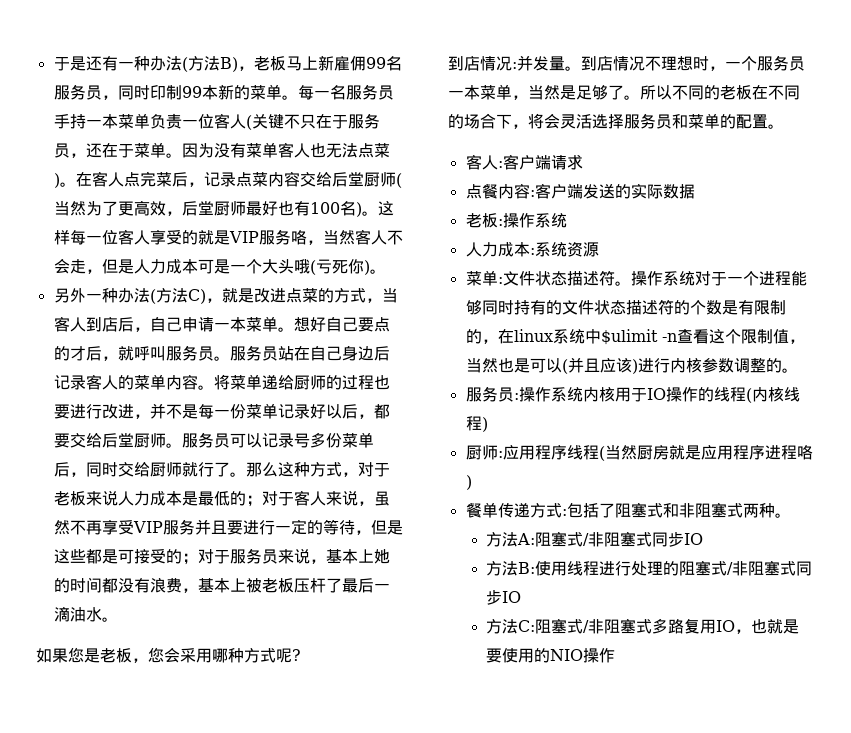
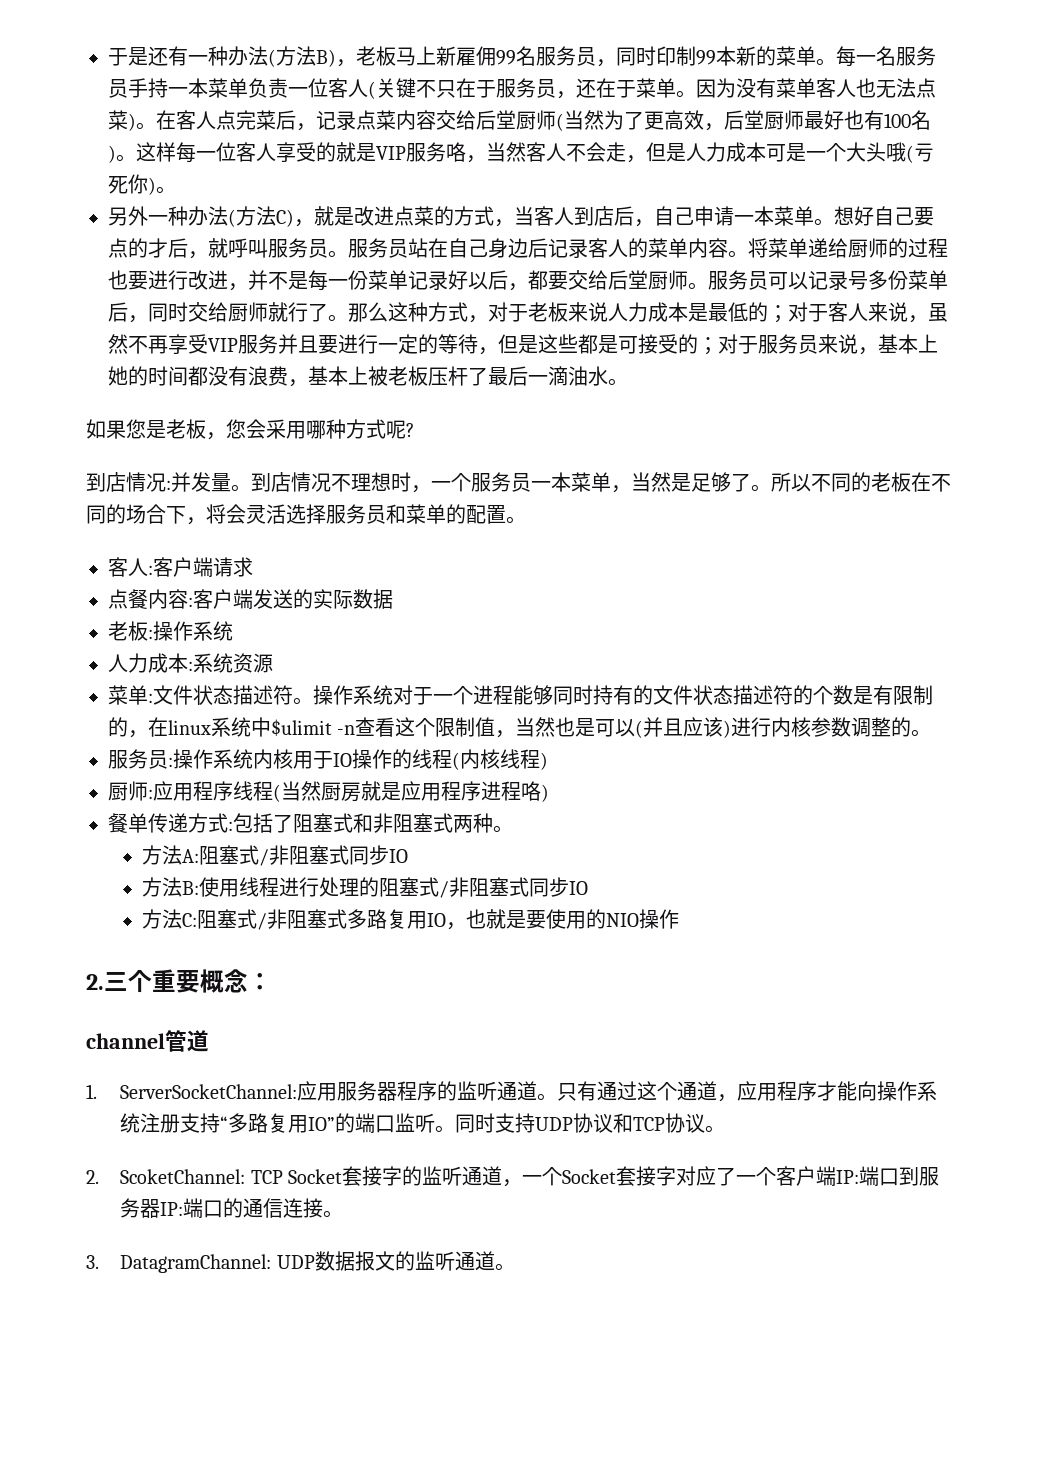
(616, 655) none -> [86,969,272,993] [86,1030,209,1052] [86,1081,938,1102] [120,1113,726,1133] [86,1166,940,1187] [120,1198,344,1218] [86,1251,515,1273] // 2.三个重要概念： // channel管道 // 1. ServerSocketChannel:应用服务器程序的监听通道。只有通过这个通道，应用程序才能向操作系统注册支持“多路复用IO”的端口监听。同时支持UDP协议和TCP协议。 // 2. ScoketChannel: TCP Socket套接字的监听通道，一个Socket套接字对应了一个客户端IP:端口到服务器IP:端口的通信连接。 // 3. DatagramChannel: UDP数据报文的监听通道。

